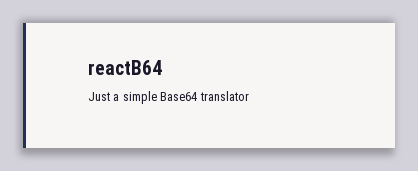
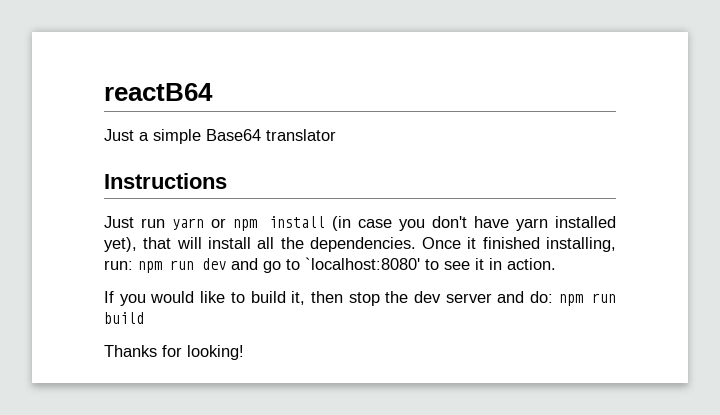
(249, 96) none -> [104,173,227,189] [104,216,616,231] [104,237,616,252] [104,257,556,273] [104,291,617,306] [104,312,144,324] [104,345,244,360] // Instructions // Just run yarn or npm install (in case you don't have yarn installed yet), that will install all the dependencies. Once it finished installing, run: npm run dev and go to `localhost:8080' to see it in action. // If you would like to build it, then stop the dev server and do: npm run build // Thanks for looking!

